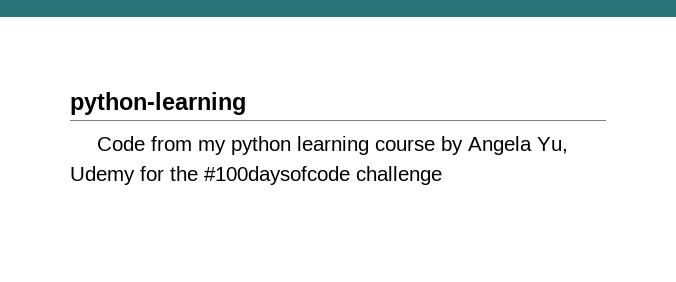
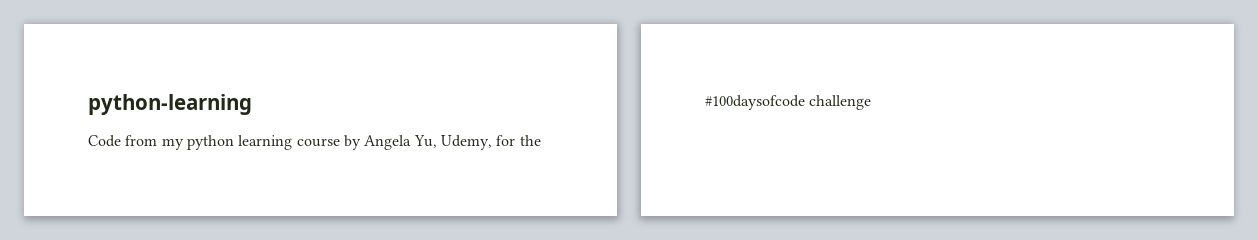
[70,166,135,185] Udemy -> [440,135,492,150] Udemy,

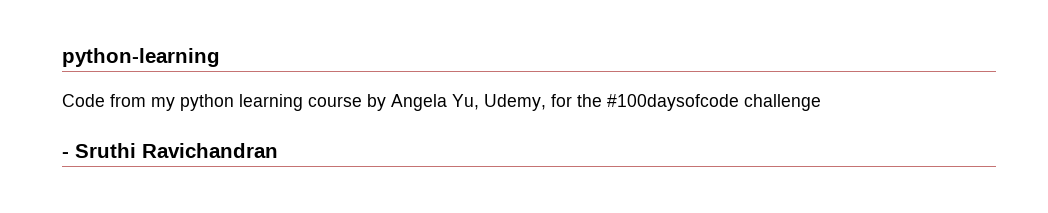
(872, 102) none -> [62,143,278,158] // - Sruthi Ravichandran

